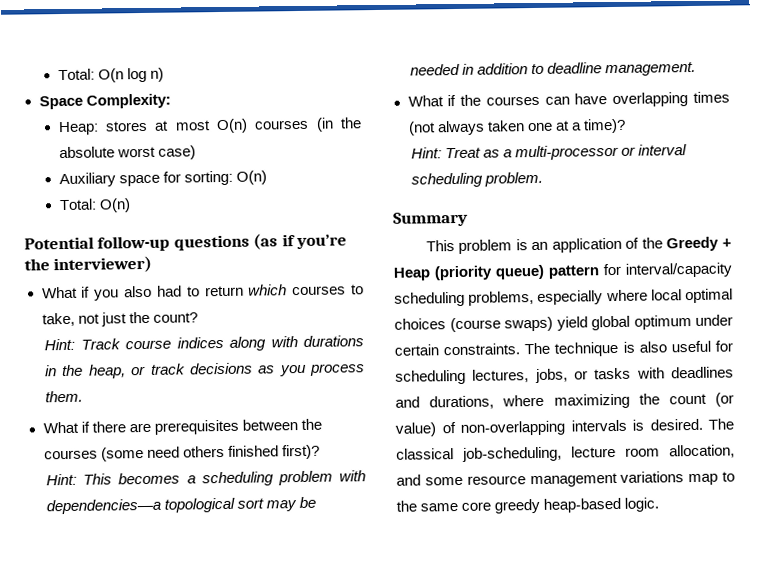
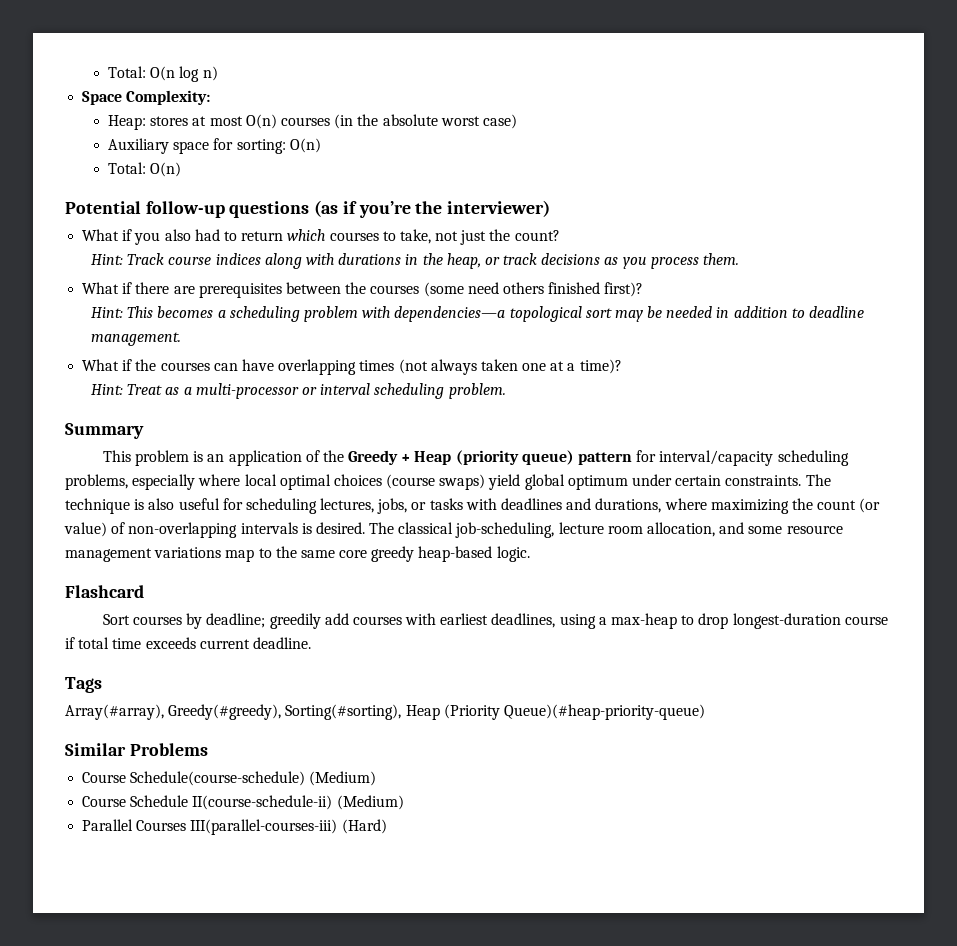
(660, 504) none -> [65,585,144,598] [102,613,888,629] [65,637,311,649] [65,677,102,693] [65,704,705,720] [65,743,208,756] [82,771,377,786] [82,795,404,810] [82,819,387,835] // Flashcard // Sort courses by deadline; greedily add courses with earliest deadlines, using a max-heap to drop longest-duration course if total time exceeds current deadline. // Tags // Array(#array), Greedy(#greedy), Sorting(#sorting), Heap (Priority Queue)(#heap-priority-queue) // Similar Problems // Course Schedule(course-schedule) (Medium) // Course Schedule II(course-schedule-ii) (Medium) // Parallel Courses III(parallel-courses-iii) (Hard)

